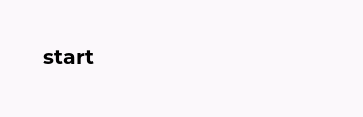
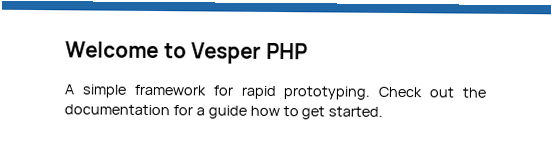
[43,50,94,64] start -> [65,41,308,64] [64,84,486,100] [64,104,384,120] Welcome to Vesper PHP // A simple framework for rapid prototyping. Check out the documentation for a guide how to get started.

